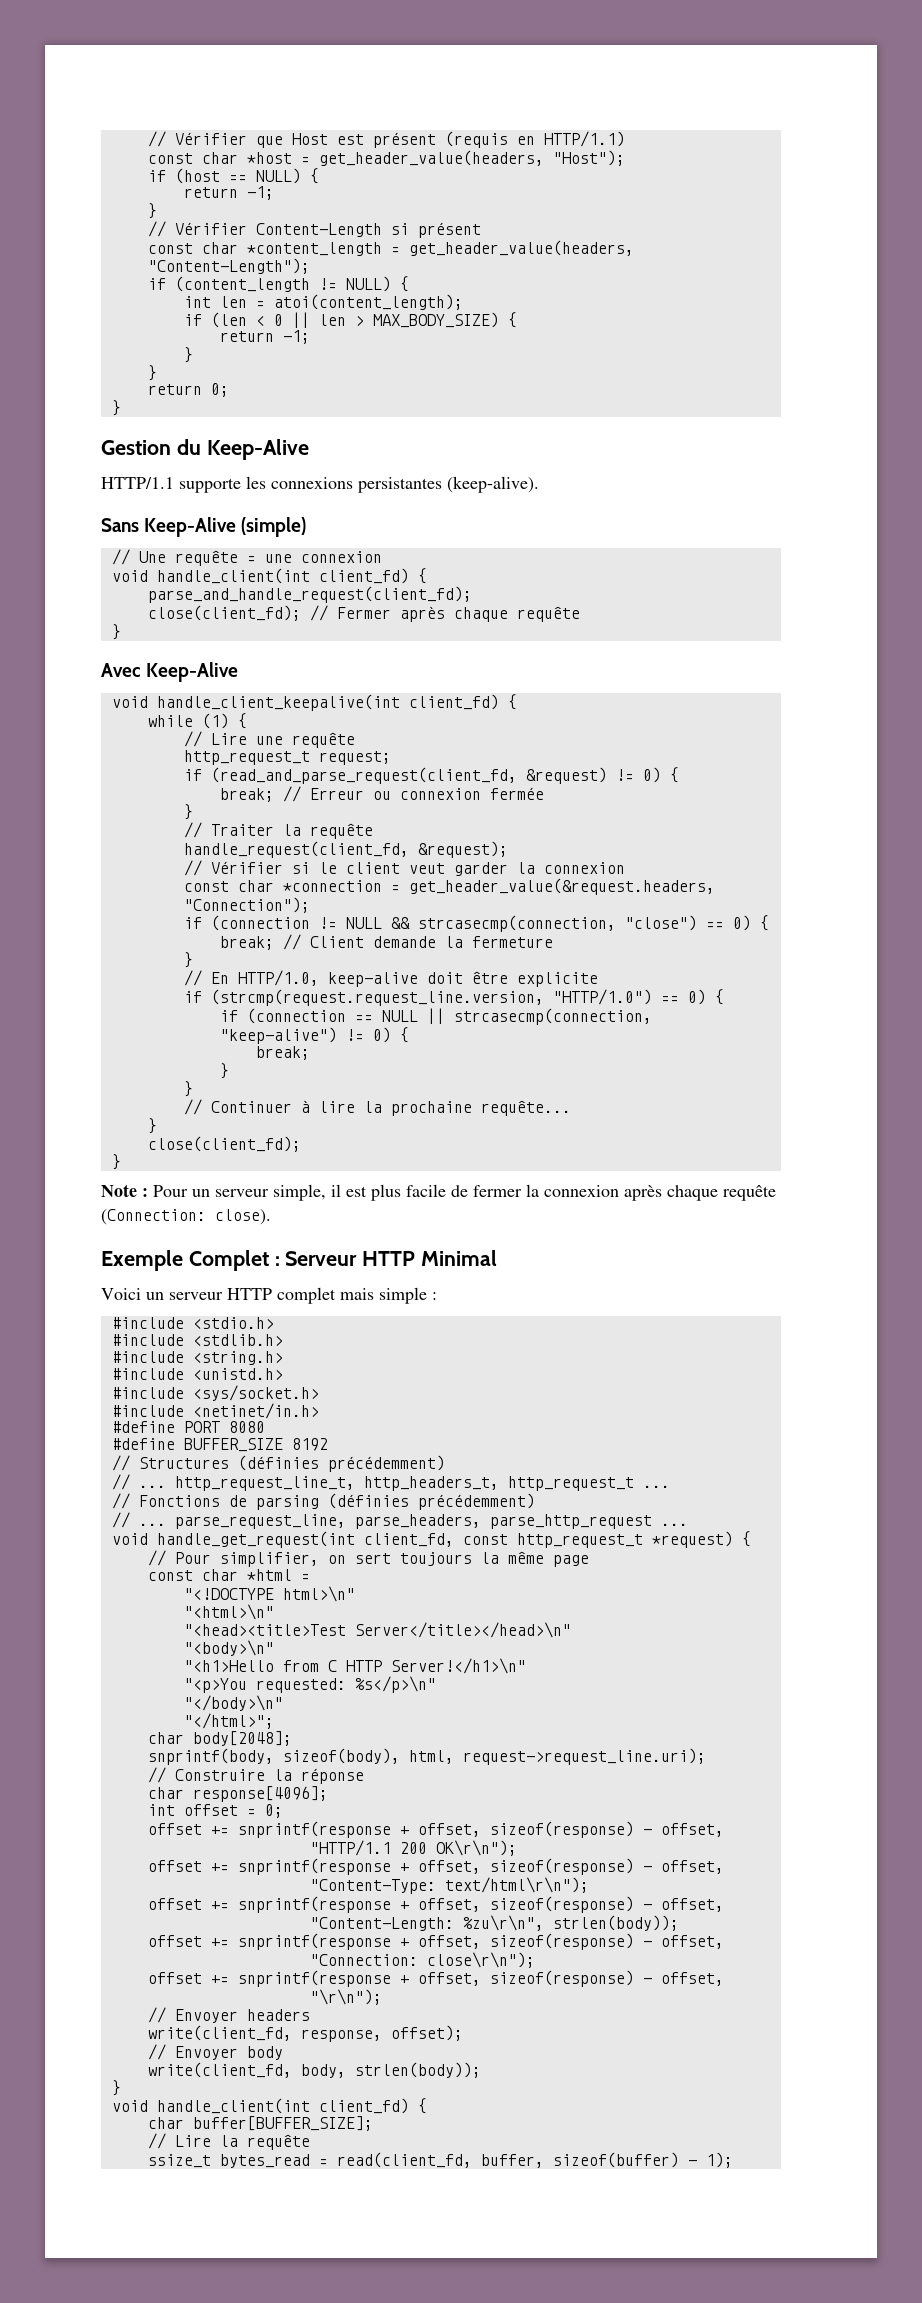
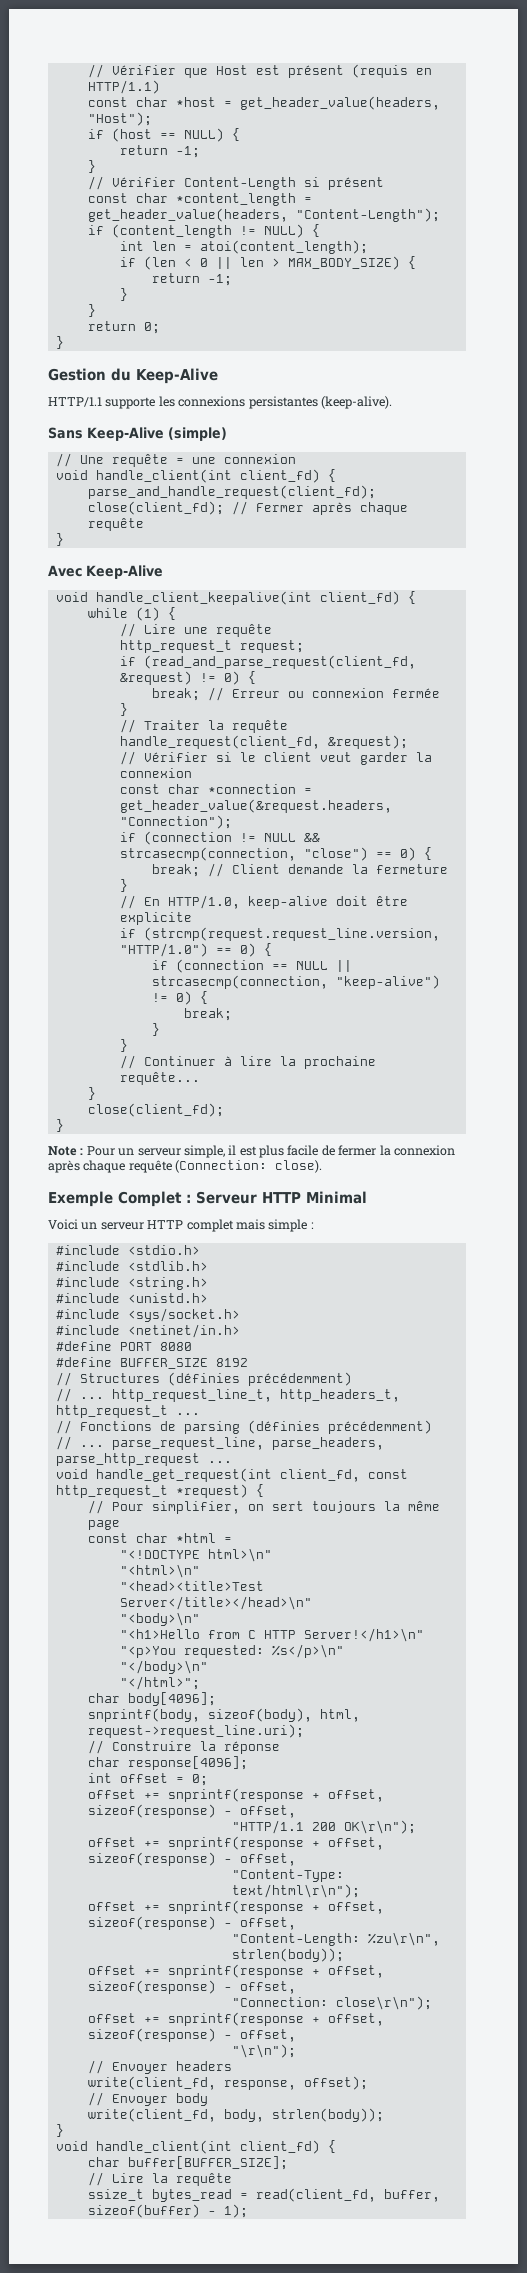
[192,1731,292,1746] body[2048]; -> [127,1692,216,1706] body[4096];

